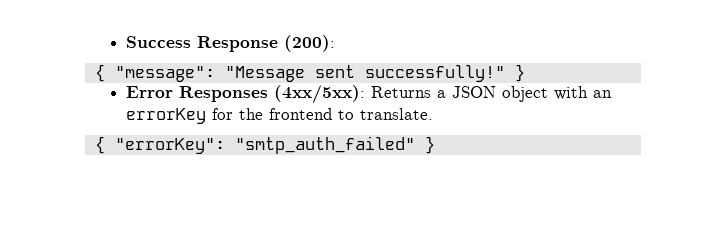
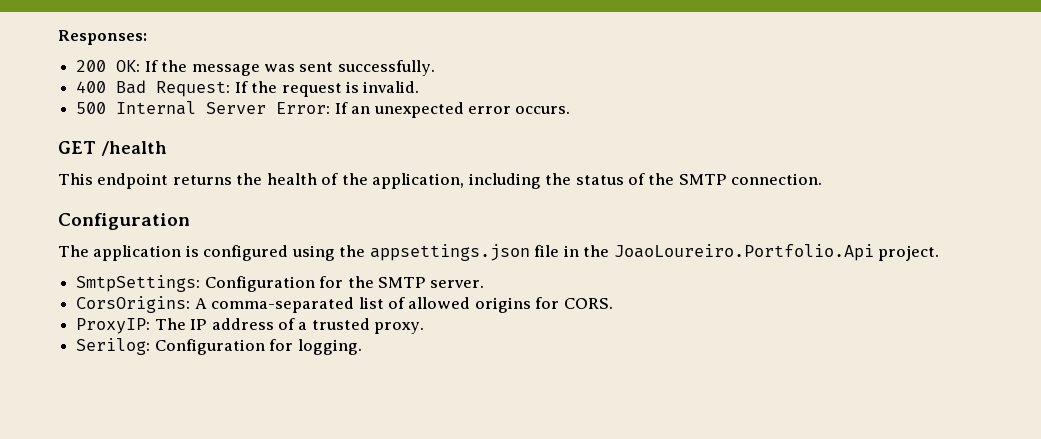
[126,35,336,52] [94,64,525,82] [126,85,613,104] [126,108,434,124] [94,136,435,154] Success Response (200): // { "message": "Message sent successfully!" } // Error Responses (4xx/5xx): Returns a JSON object with an errorKey for the frontend to translate. // { "errorKey": "smtp_auth_failed" } -> [58,30,147,45] [76,60,435,76] [76,80,420,97] [76,101,571,118] [58,141,167,156] [58,173,823,189] [58,213,190,230] [58,244,940,261] [76,275,485,292] [76,296,613,313] [76,318,425,334] [76,338,362,355] Responses: // 200 OK: If the message was sent successfully. // 400 Bad Request: If the request is invalid. // 500 Internal Server Error: If an unexpected error occurs. // GET /health // This endpoint returns the health of the application, including the status of the SMTP connection. // Configuration // The application is configured using the appsettings.json file in the JoaoLoureiro.Portfolio.Api project. // SmtpSettings: Configuration for the SMTP server. // CorsOrigins: A comma-separated list of allowed origins for CORS. // ProxyIP: The IP address of a trusted proxy. // Serilog: Configuration for logging.

